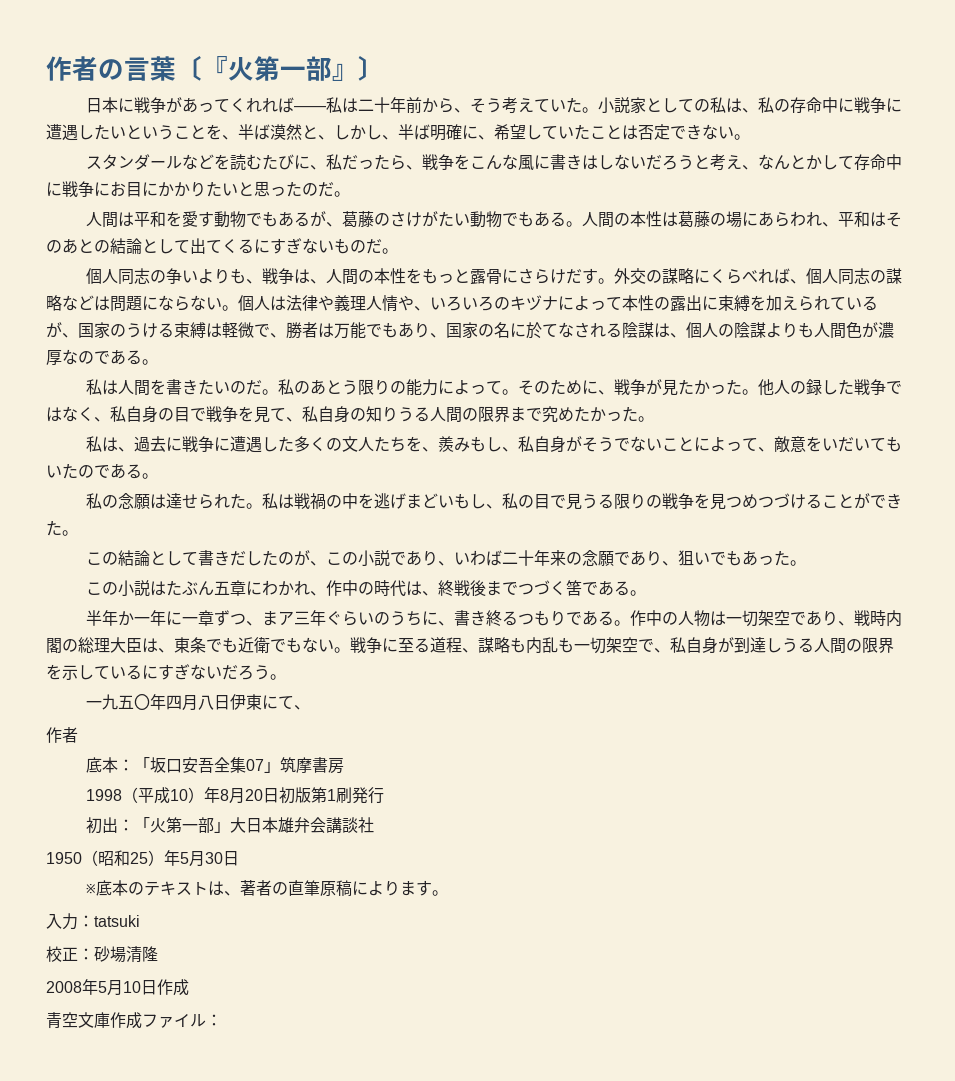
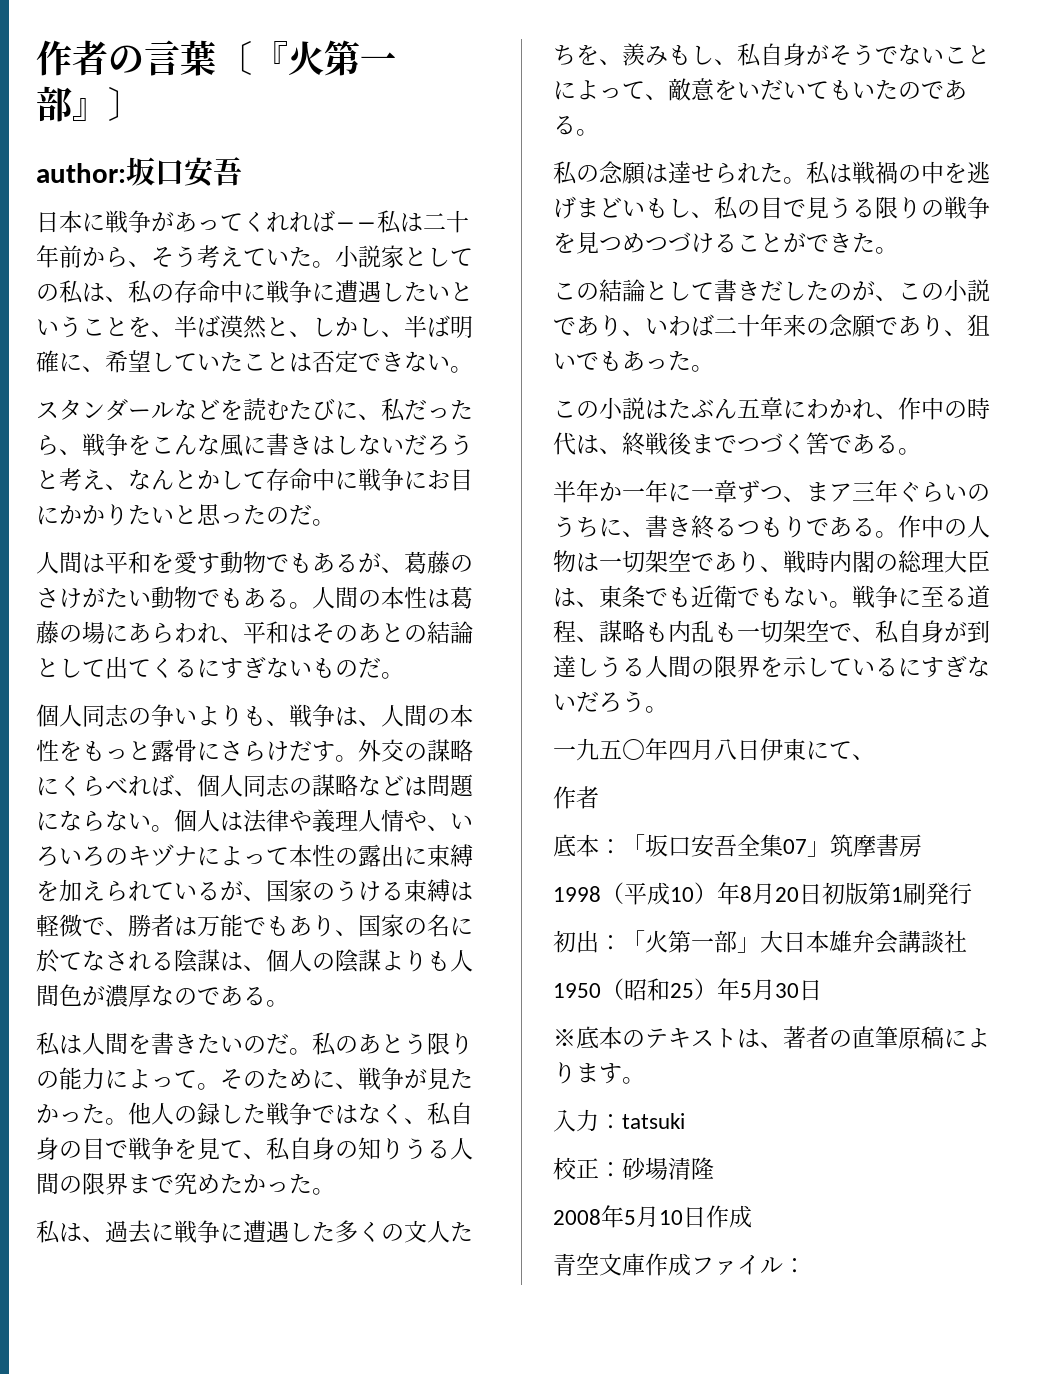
(384, 68) none -> [36,157,242,187] // author:坂口安吾

